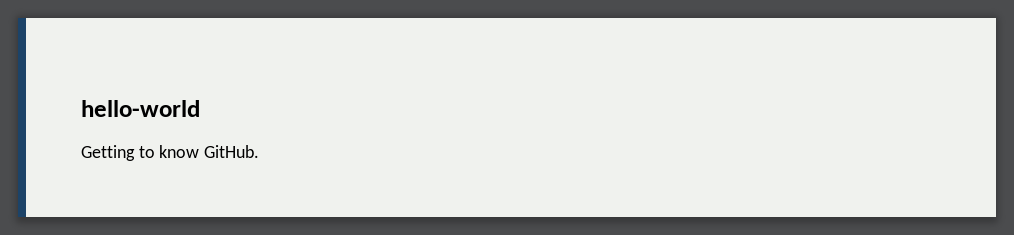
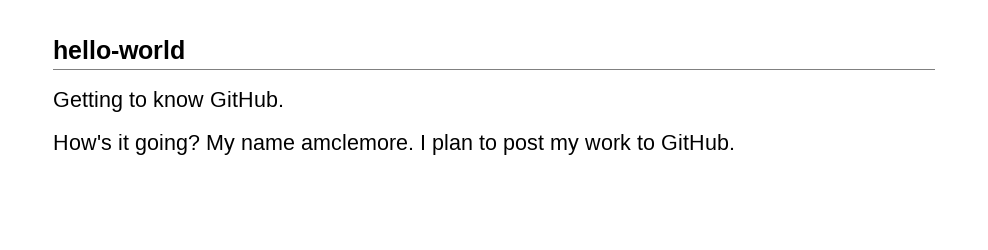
(260, 151) none -> [53,134,735,155] // How's it going? My name amclemore. I plan to post my work to GitHub.

